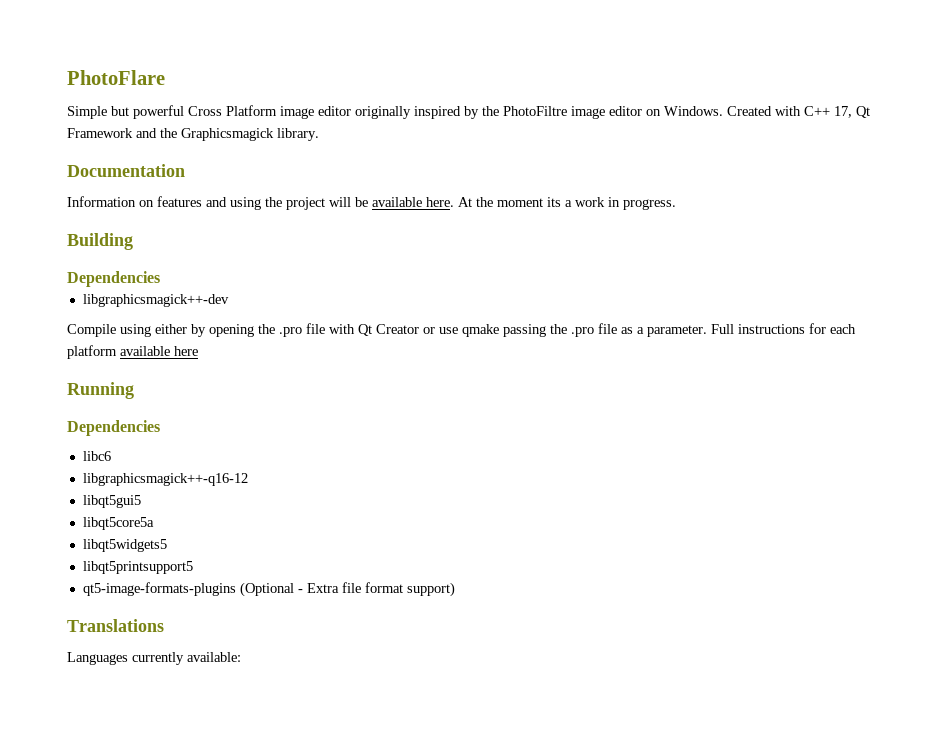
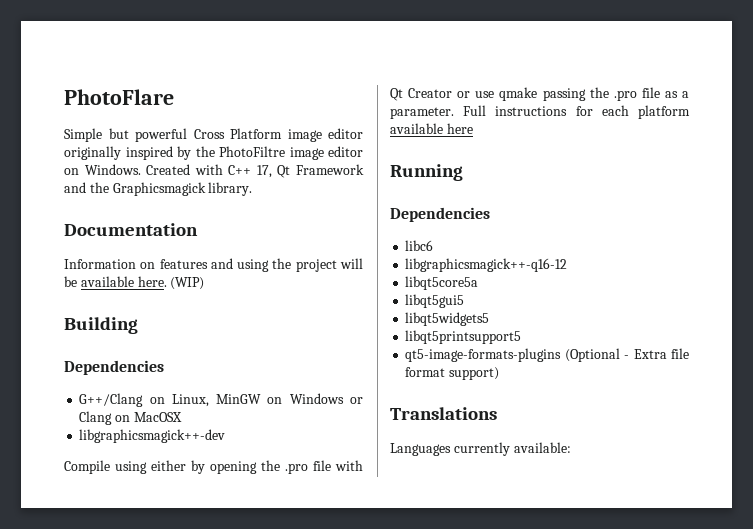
[458,197,676,210] [67,233,133,250] [67,271,160,287] At the moment its a work in progress. // Building // Dependencies -> [170,277,205,290] [64,317,138,334] [64,360,164,375] [79,393,363,407] [79,411,182,425] (WIP) // Building // Dependencies // G++/Clang on Linux, MinGW on Windows or Clang on MacOSX
(248, 479) none -> [405,276,479,290] // libqt5core5a
[82,517,154,530] // libqt5core5a -> (465, 301) none

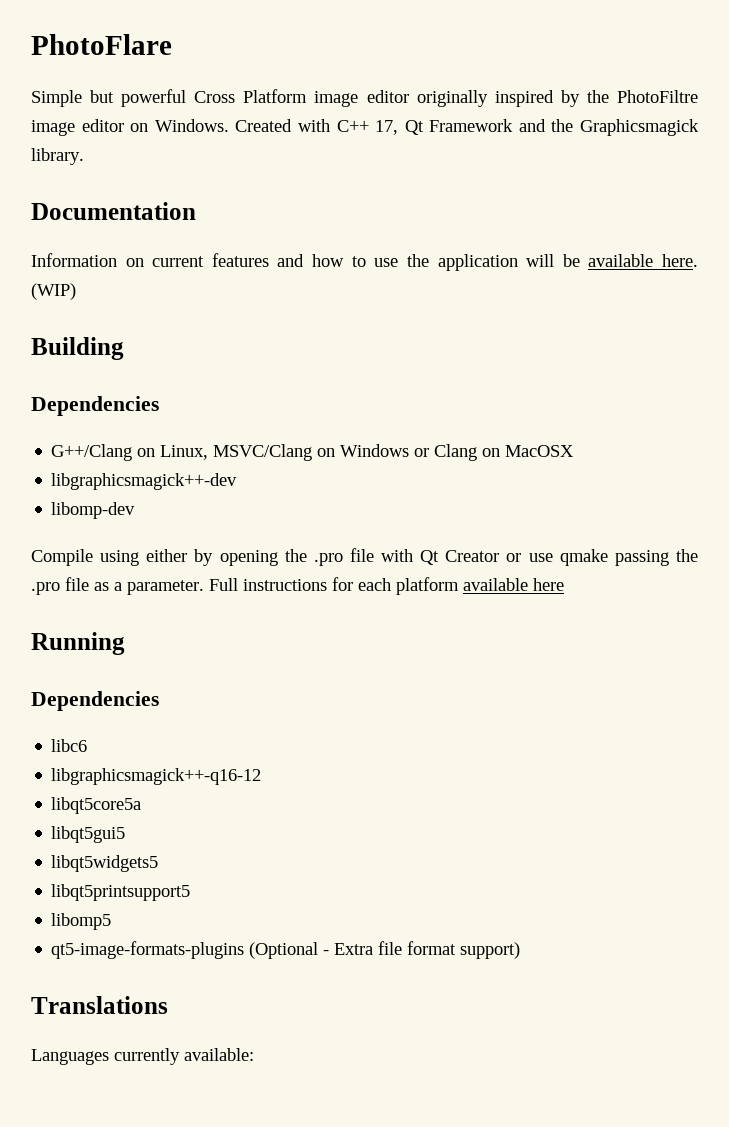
(156, 265) none -> [152,256,205,267] current
[237,258,337,272] using the project -> [312,254,518,271] how to use the application
[216,394,262,404] MinGW -> [213,444,313,461] MSVC/Clang
(226, 436) none -> [51,502,136,519] // libomp-dev
(522, 337) none -> [51,913,112,930] // libomp5

